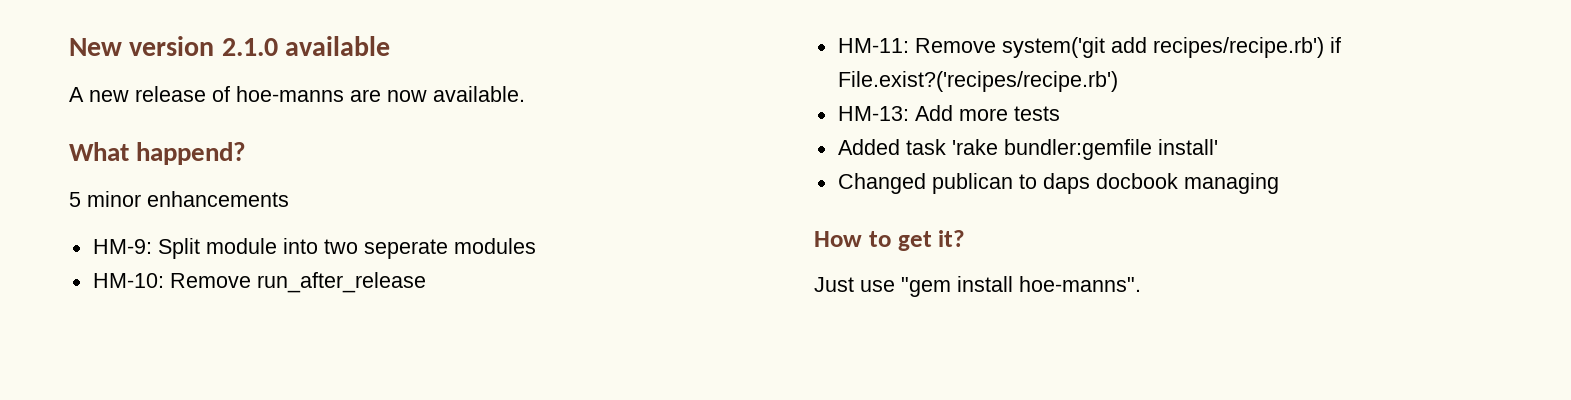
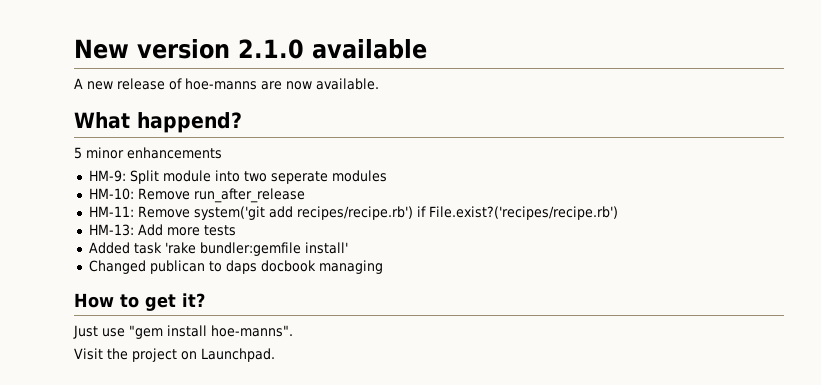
(1141, 284) none -> [74,348,275,362] // Visit the project on Launchpad.

